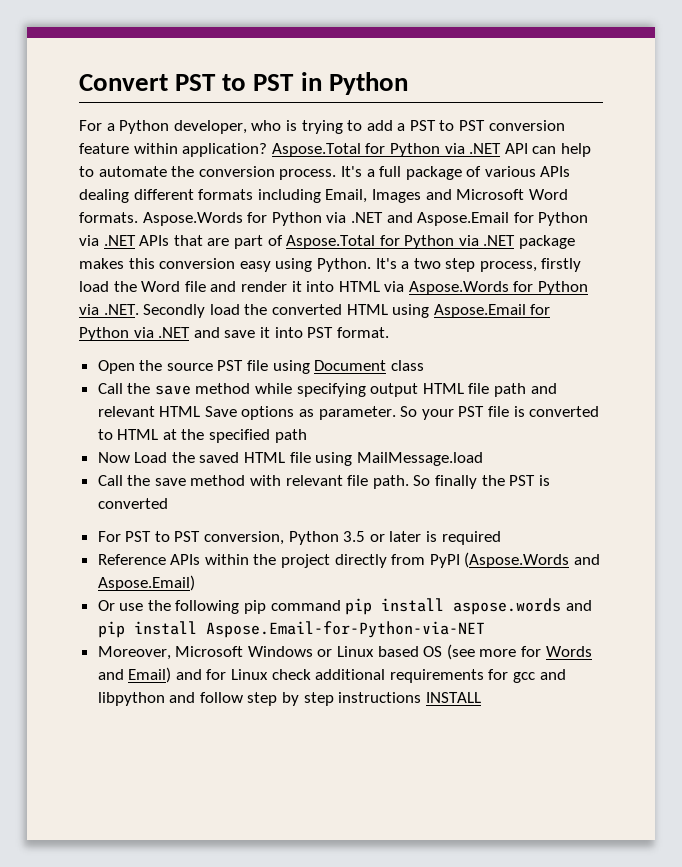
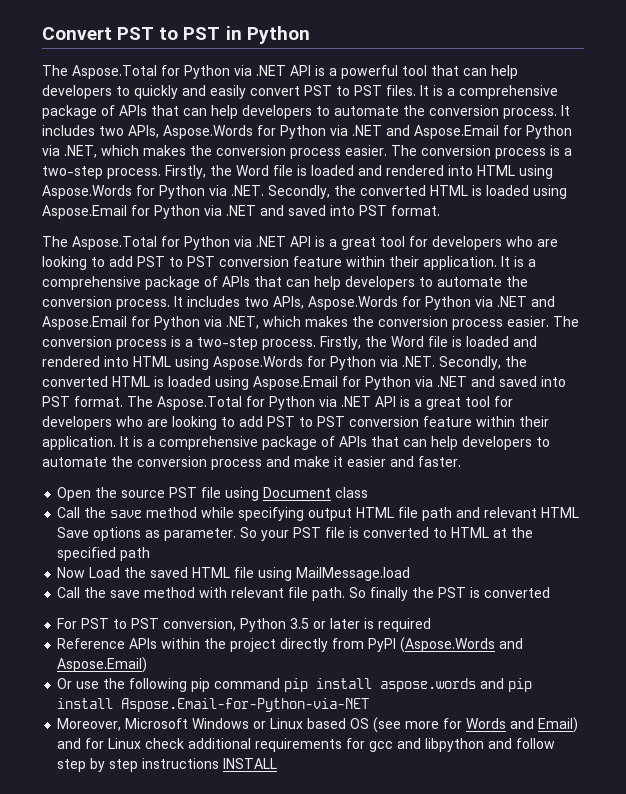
[79,120,565,134] [79,143,591,157] [79,166,571,180] [79,189,568,203] [79,212,138,223] For a Python developer, who is trying to add a PST to PST conversion feature within application? Aspose.Total for Python via .NET API can help to automate the conversion process. It's a full package of various APIs dealing different formats including Email, Images and Microsoft Word formats. -> [42,65,518,79] [42,85,558,99] [42,105,570,119] [42,125,159,138] The Aspose.Total for Python via .NET API is a powerful tool that can help developers to quickly and easily convert PST to PST files. It is a comprehensive package of APIs that can help developers to automate the conversion process. It includes two APIs,
[103,235,576,249] [79,258,582,272] [79,281,589,295] [79,304,551,318] [79,327,389,341] .NET APIs that are part of Aspose.Total for Python via .NET package makes this conversion easy using Python. It's a two step process, firstly load the Word file and render it into HTML via Aspose.Words for Python via .NET. Secondly load the converted HTML using Aspose.Email for Python via .NET and save it into PST format. -> [64,145,572,159] [42,165,553,179] [42,185,567,199] [42,205,440,219] [42,236,558,250] [42,256,536,270] [42,276,528,290] [42,296,555,310] [42,316,579,330] [42,336,537,350] [42,356,527,370] [42,376,566,390] [42,396,513,410] [42,416,549,430] [42,436,550,450] [42,456,461,470] .NET, which makes the conversion process easier. The conversion process is a two-step process. Firstly, the Word file is loaded and rendered into HTML using Aspose.Words for Python via .NET. Secondly, the converted HTML is loaded using Aspose.Email for Python via .NET and saved into PST format. // The Aspose.Total for Python via .NET API is a great tool for developers who are looking to add PST to PST conversion feature within their application. It is a comprehensive package of APIs that can help developers to automate the conversion process. It includes two APIs, Aspose.Words for Python via .NET and Aspose.Email for Python via .NET, which makes the conversion process easier. The conversion process is a two-step process. Firstly, the Word file is loaded and rendered into HTML using Aspose.Words for Python via .NET. Secondly, the converted HTML is loaded using Aspose.Email for Python via .NET and saved into PST format. The Aspose.Total for Python via .NET API is a great tool for developers who are looking to add PST to PST conversion feature within their application. It is a comprehensive package of APIs that can help developers to automate the conversion process and make it easier and faster.

